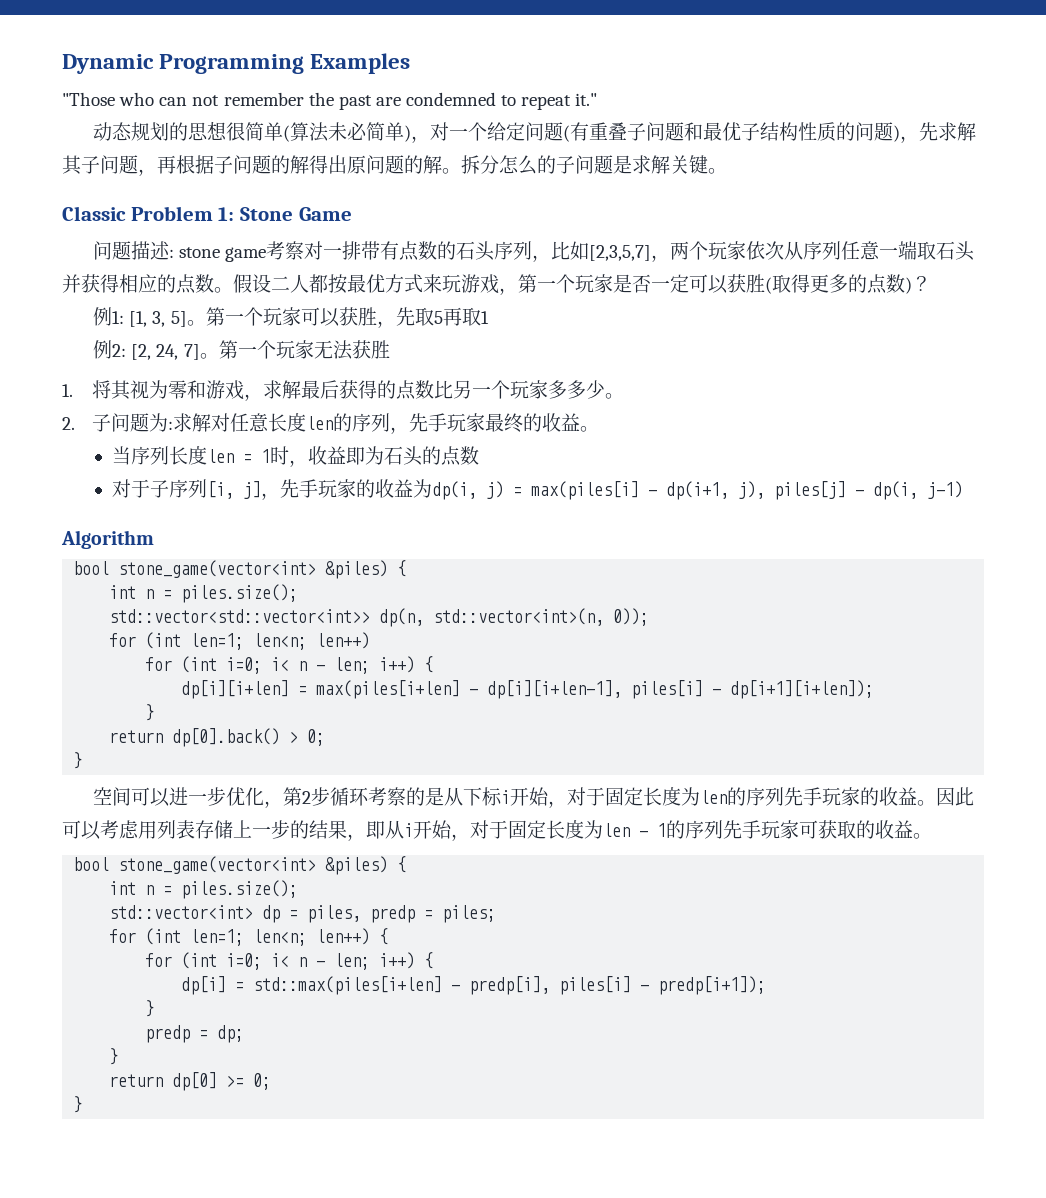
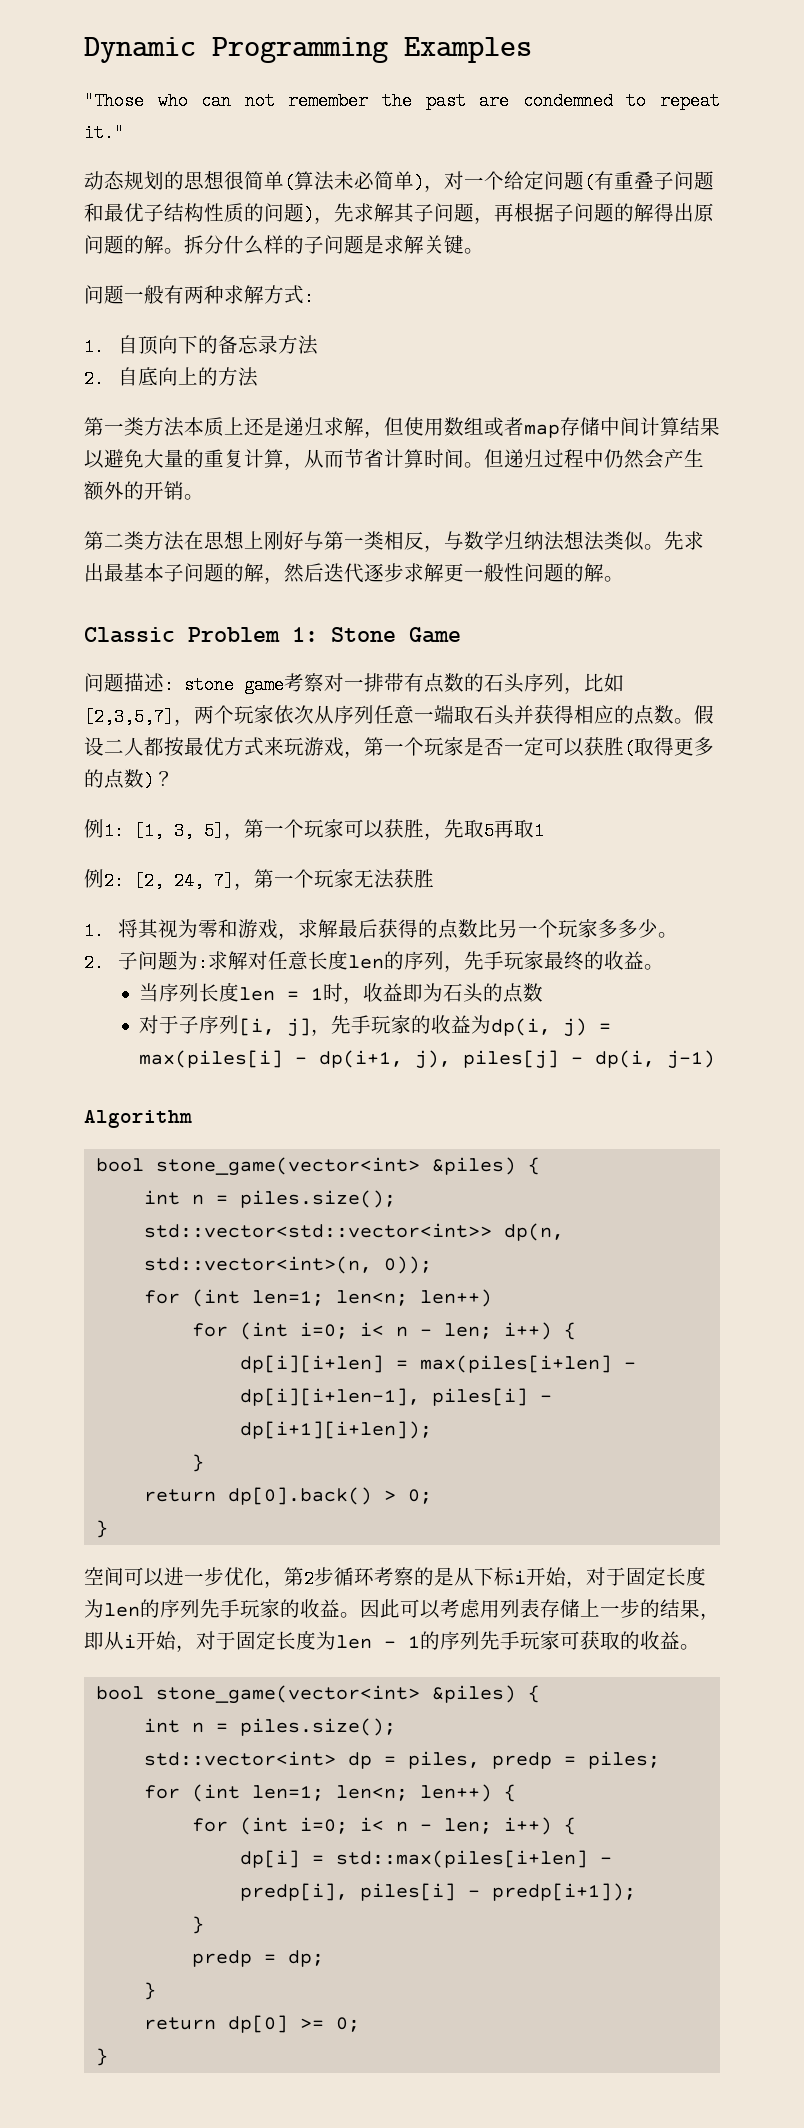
[499,155,537,175] 怎么 -> [224,235,284,255] 什么样
(727, 171) none -> [84,285,314,306] [84,335,318,356] [84,367,258,388] [84,417,720,438] [84,448,704,470] [84,481,204,501] [84,530,704,552] [84,563,624,584] // 问题一般有两种求解方式: // 1.自顶向下的备忘录方法 // 2.自底向上的方法 // 第一类方法本质上还是递归求解，但使用数组或者map存储中间计算结果以避免大量的重复计算，从而节省计算时间。但递归过程中仍然会产生额外的开销。 // 第二类方法在思想上刚好与第一类相反，与数学归纳法想法类似。先求出最基本子问题的解，然后迭代逐步求解更一般性问题的解。
[186,320,206,326] 。 -> [224,833,244,840] ，
[199,353,219,359] 。 -> [234,883,254,890] ，

